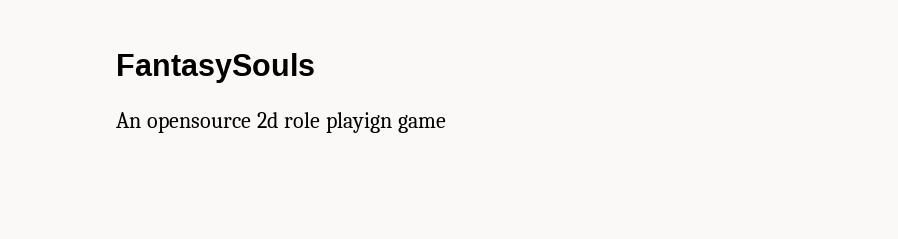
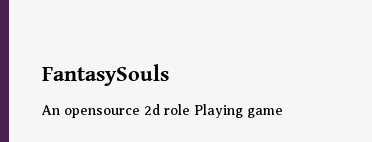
[325,112,392,133] playign -> [194,104,243,118] Playing

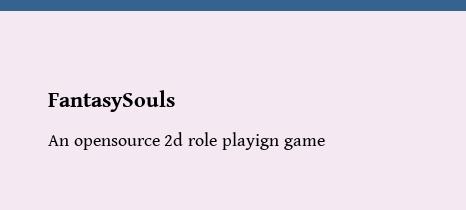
[194,104,243,118] Playing -> [221,132,279,150] playign

